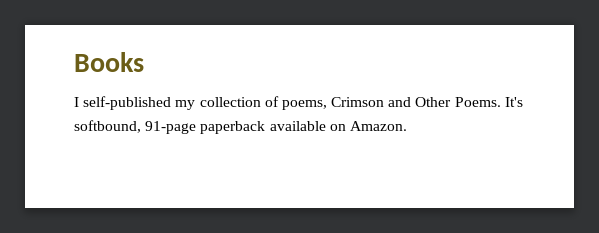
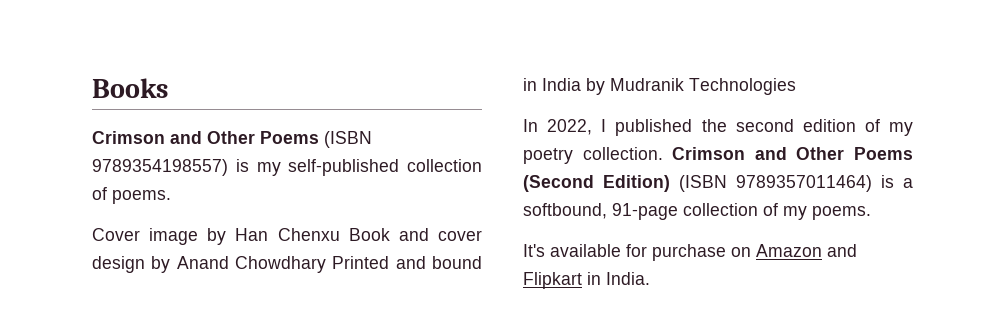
[74,96,523,110] [74,120,407,134] I self-published my collection of poems, Crimson and Other Poems. It's softbound, 91-page paperback available on Amazon. -> [92,131,372,148] [92,159,482,176] [92,187,171,204] [92,228,483,245] [92,256,482,273] [523,78,796,95] [523,119,913,136] [523,147,913,164] [523,175,913,192] [523,203,871,220] [523,244,857,261] [523,272,650,289] Crimson and Other Poems (ISBN 9789354198557) is my self-published collection of poems. // Cover image by Han Chenxu Book and cover design by Anand Chowdhary Printed and bound in India by Mudranik Technologies // In 2022, I published the second edition of my poetry collection. Crimson and Other Poems (Second Edition) (ISBN 9789357011464) is a softbound, 91-page collection of my poems. // It's available for purchase on Amazon and Flipkart in India.

